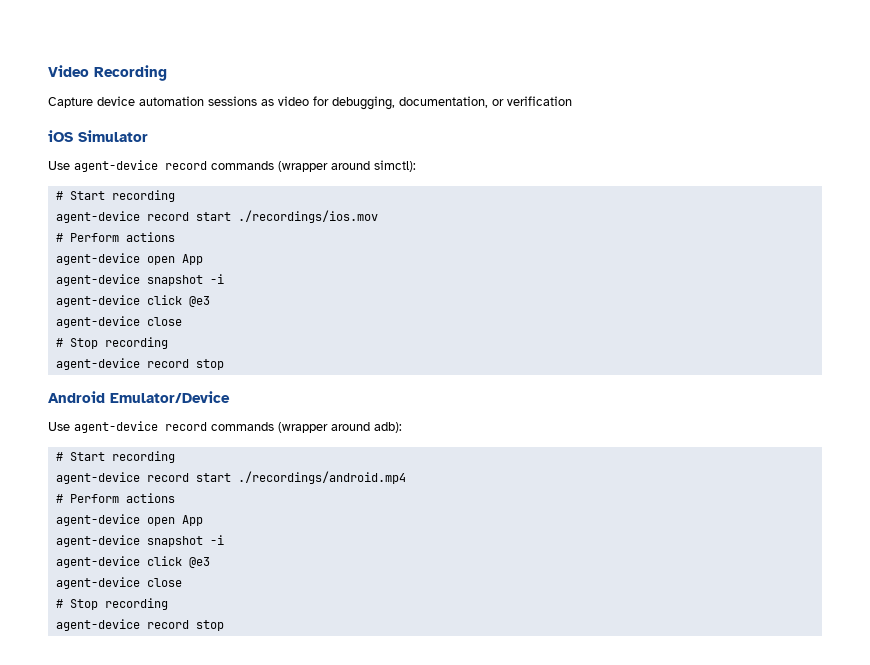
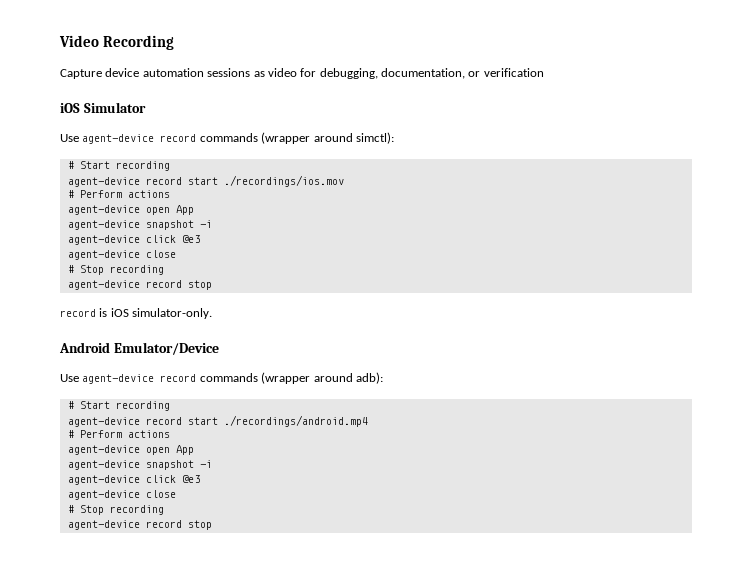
(224, 364) none -> [60,308,213,319] // record is iOS simulator-only.

